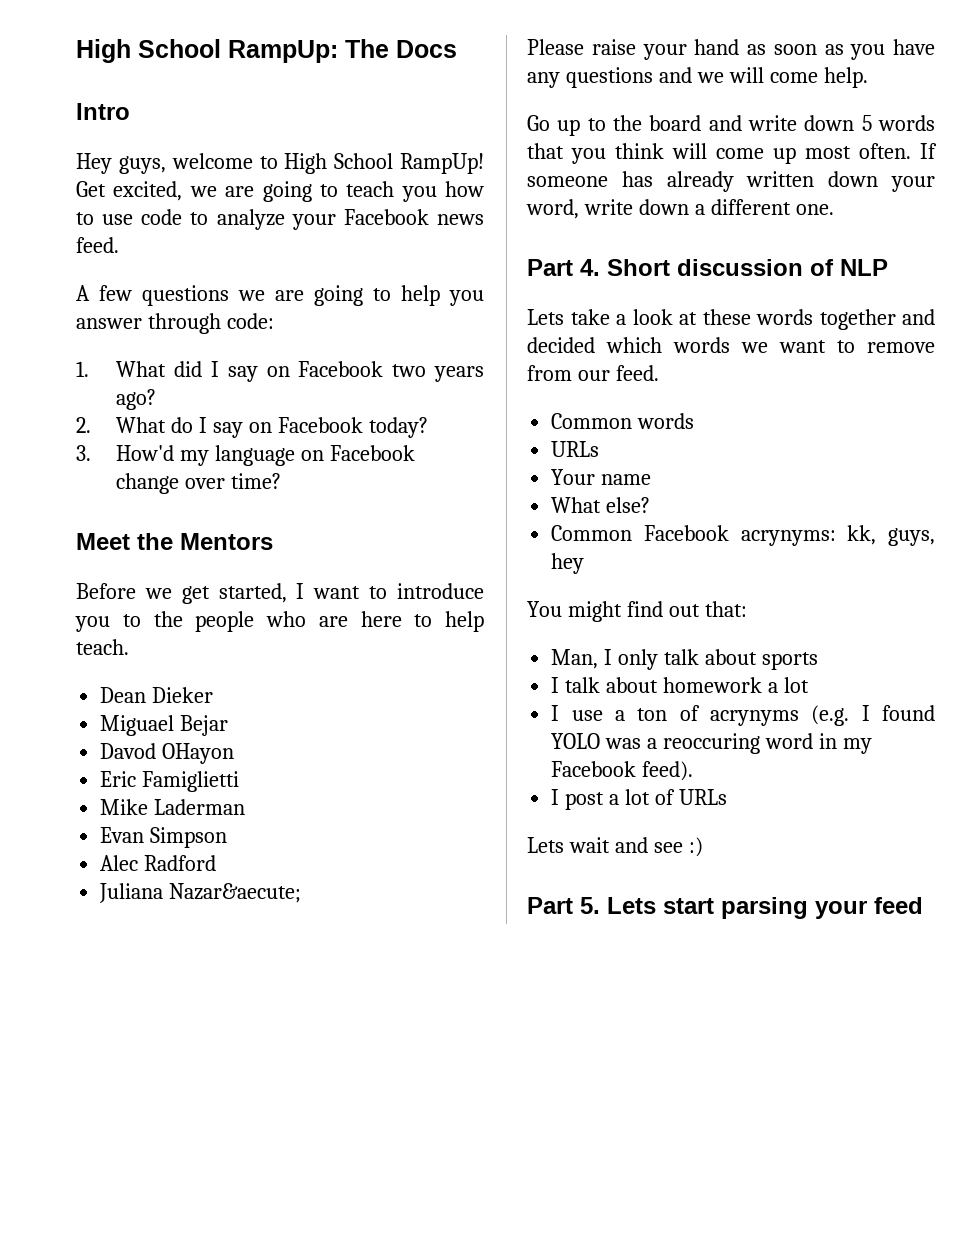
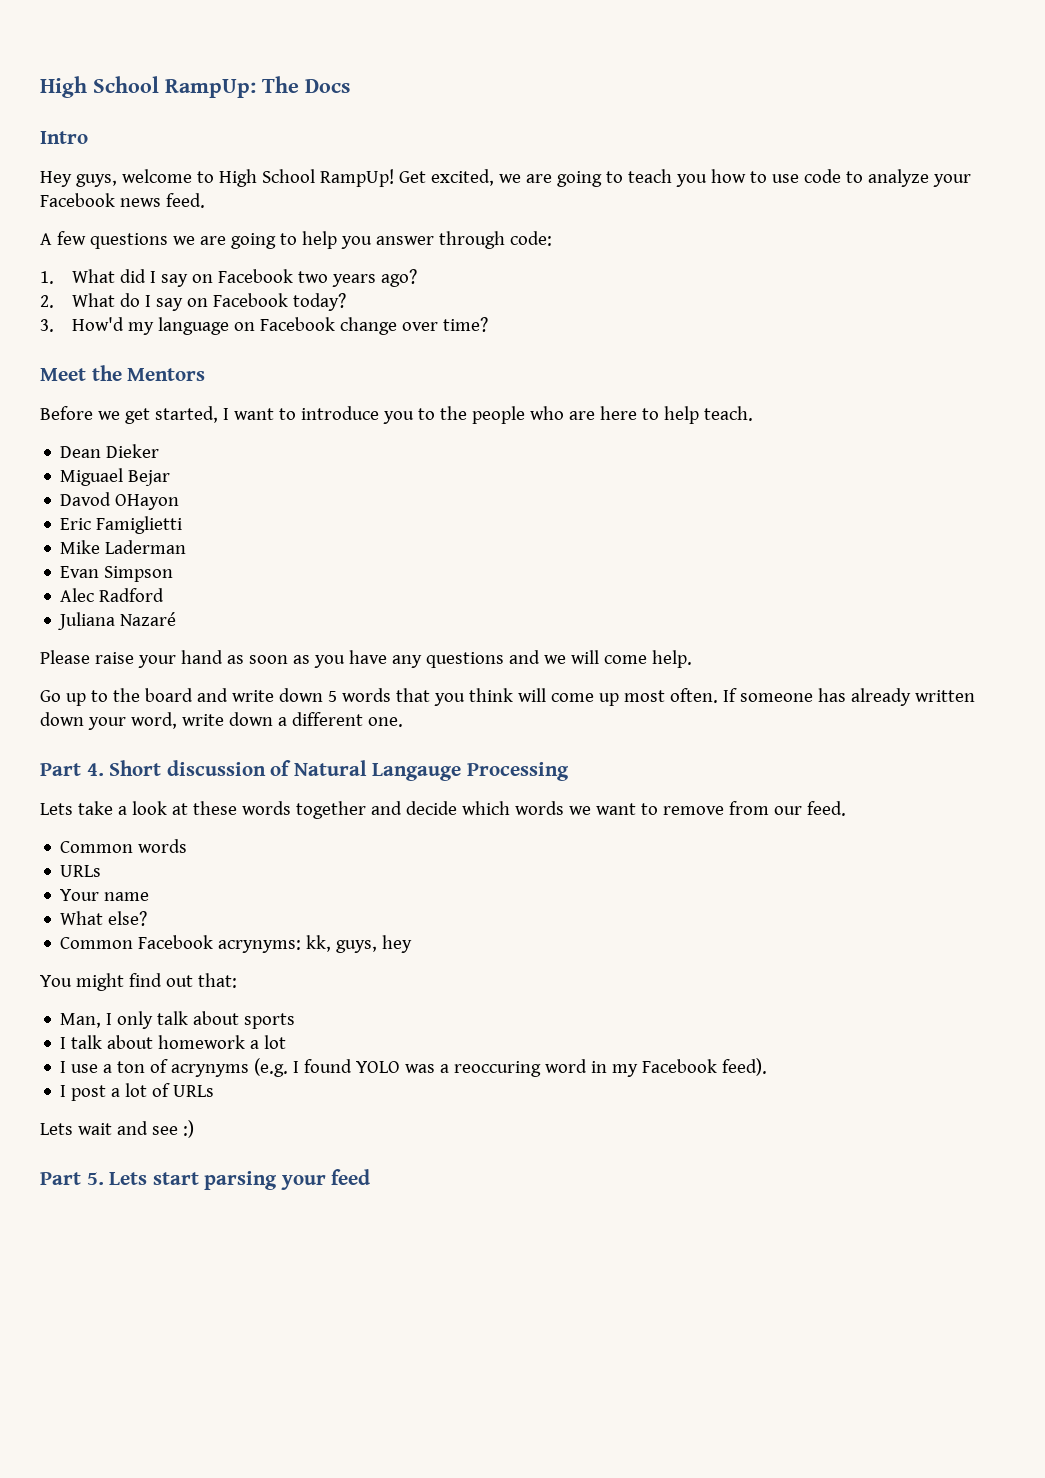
[169,883,302,903] Nazar&aecute; -> [120,612,177,626] Nazaré
[840,259,888,276] NLP -> [293,760,569,781] Natural Langauge Processing
[527,337,595,353] decided -> [405,801,457,815] decide

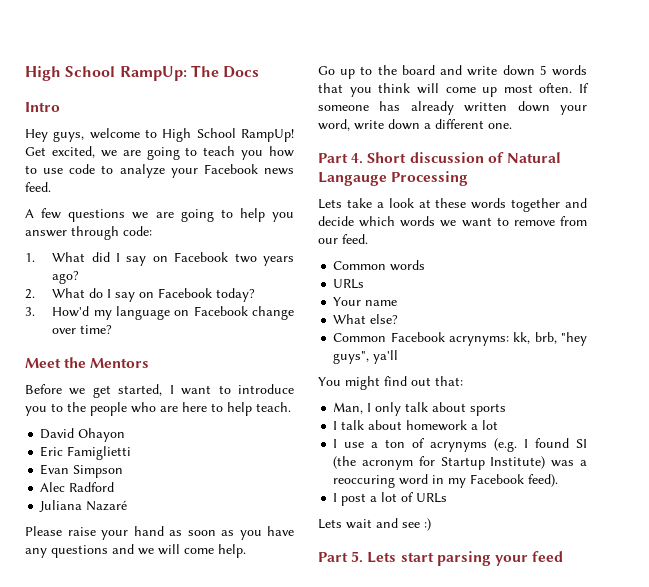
[60,444,160,458] [60,468,171,486] [60,492,180,510] Dean Dieker // Miguael Bejar // Davod OHayon -> [40,428,126,442] David Ohayon
[60,540,187,554] // Mike Laderman -> (132, 453) none
[336,935,413,953] guys, hey -> [534,332,587,346] [333,350,399,364] brb, "hey guys", ya'll
[356,1061,401,1073] YOLO -> [576,439,587,448] [333,456,546,470] SI (the acronym for Startup Institute)

